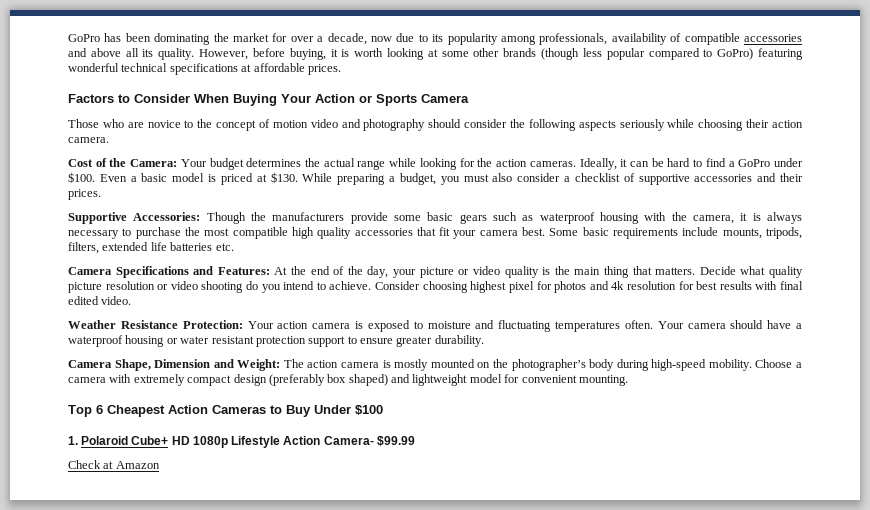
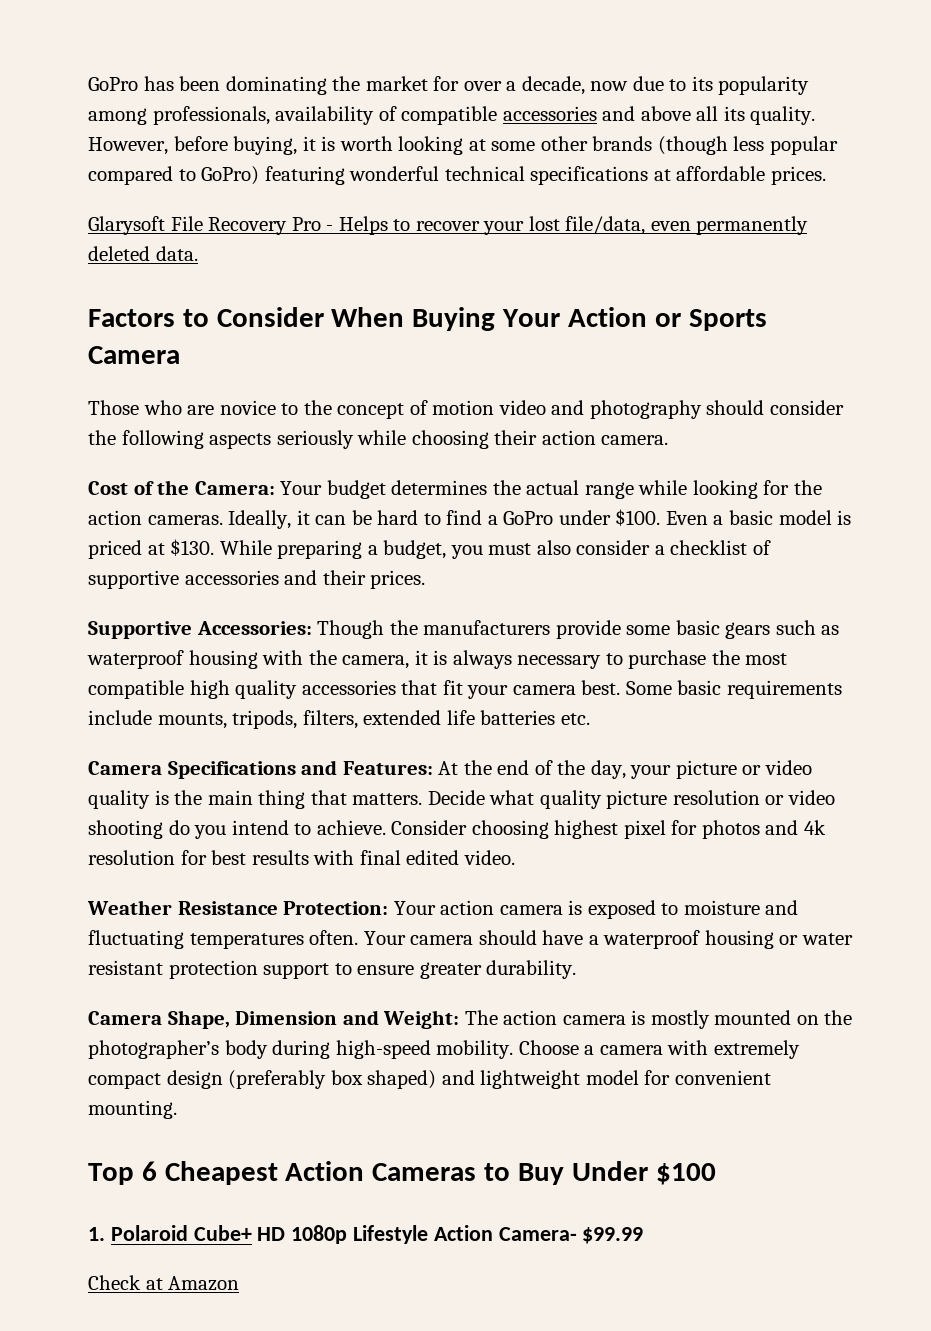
(341, 69) none -> [88,216,809,235] [88,246,198,261] // Glarysoft File Recovery Pro - Helps to recover your lost file/data, even permanently deleted data.

